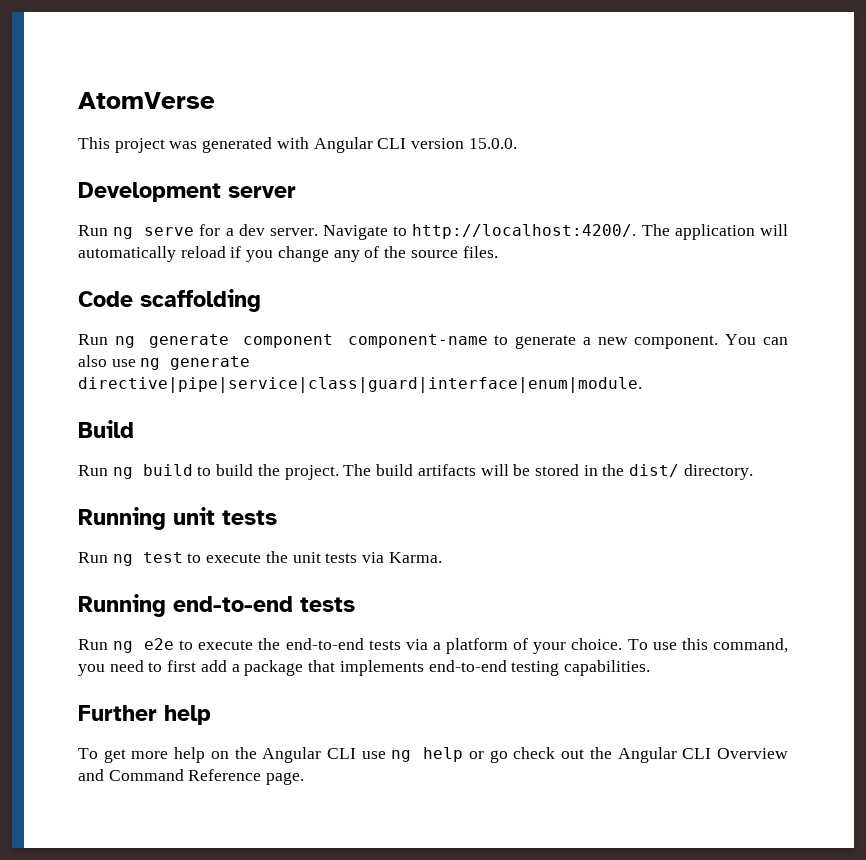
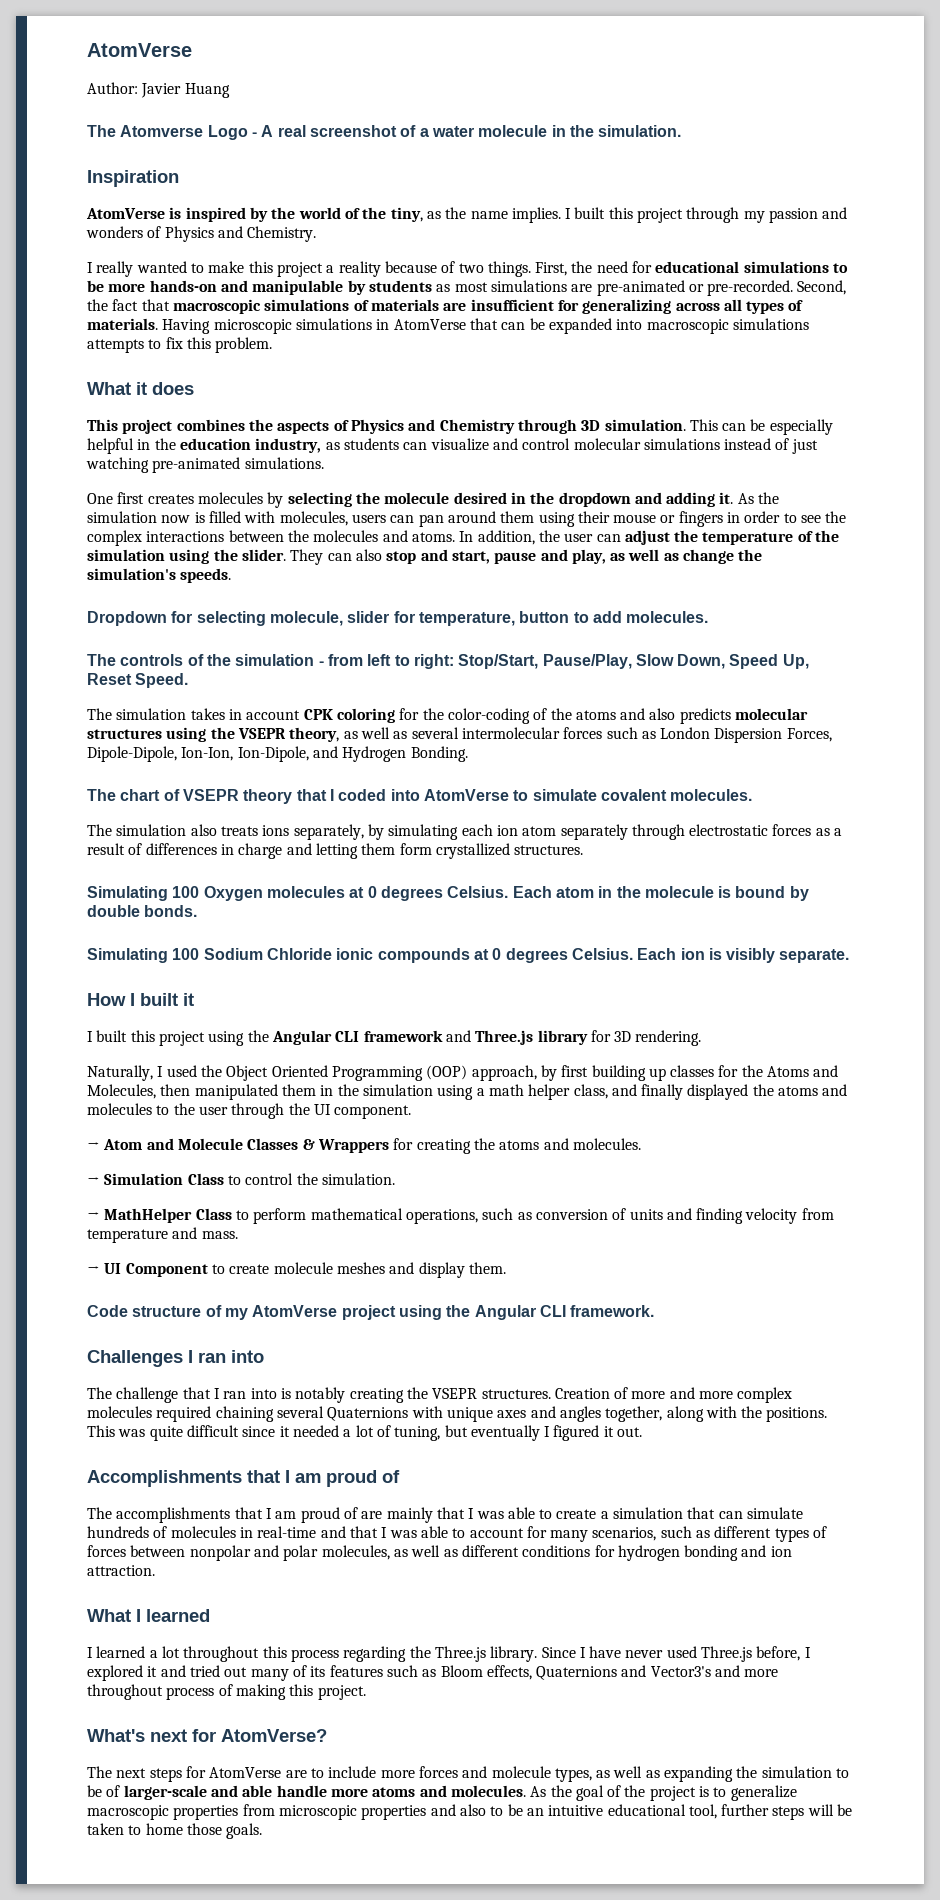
[78,137,517,153] [78,182,296,202] [78,224,788,240] [78,246,498,262] [78,289,261,312] [78,334,788,349] [78,355,251,370] [78,377,642,393] [78,420,134,438] [78,464,753,480] [78,507,277,530] [78,551,442,566] [78,594,355,617] [78,638,788,654] [78,660,650,676] [78,705,211,725] [78,747,789,763] [78,769,305,785] This project was generated with Angular CLI version 15.0.0. // Development server // Run ng serve for a dev server. Navigate to http://localhost:4200/. The application will automatically reload if you change any of the source files. // Code scaffolding // Run ng generate component component-name to generate a new component. You can also use ng generate directive|pipe|service|class|guard|interface|enum|module. // Build // Run ng build to build the project. The build artifacts will be stored in the dist/ directory. // Running unit tests // Run ng test to execute the unit tests via Karma. // Running end-to-end tests // Run ng e2e to execute the end-to-end tests via a platform of your choice. To use this command, you need to first add a package that implements end-to-end testing capabilities. // Further help // To get more help on the Angular CLI use ng help or go check out the Angular CLI Overview and Command Reference page. -> [87,82,230,98] [87,125,682,140] [87,170,179,187] [86,207,848,223] [86,226,317,242] [87,261,849,277] [87,280,847,296] [87,299,804,314] [87,318,809,334] [87,337,273,353] [87,382,194,395] [87,419,833,435] [87,438,818,454] [86,457,324,473] [87,492,780,508] [87,511,847,527] [87,530,840,546] [87,549,763,565] [87,568,232,583] [87,611,709,626] [87,654,809,669] [87,673,189,688] [87,708,809,724] [87,727,832,743] [87,746,468,762] [87,789,753,804] [87,824,843,840] [87,843,584,859] [87,886,809,901] [87,905,198,917] [87,948,850,963] [87,993,194,1006] [87,1030,702,1046] [87,1065,839,1081] [87,1084,848,1100] [87,1103,412,1119] [87,1138,641,1154] [87,1173,395,1185] [87,1208,834,1224] [87,1227,238,1243] [87,1262,506,1278] [87,1305,655,1320] [87,1350,264,1367] [87,1387,793,1403] [87,1406,828,1422] [87,1425,643,1441] [87,1470,400,1487] [87,1507,804,1523] [87,1526,828,1542] [87,1545,792,1561] [87,1565,155,1576] [87,1609,210,1622] [87,1646,811,1662] [87,1665,779,1681] [87,1684,366,1700] [87,1729,327,1742] [87,1766,850,1782] [87,1785,797,1801] [87,1804,853,1820] [87,1823,263,1839] Author: Javier Huang // The Atomverse Logo - A real screenshot of a water molecule in the simulation. // Inspiration // AtomVerse is inspired by the world of the tiny, as the name implies. I built this project through my passion and wonders of Physics and Chemistry. // I really wanted to make this project a reality because of two things. First, the need for educational simulations to be more hands-on and manipulable by students as most simulations are pre-animated or pre-recorded. Second, the fact that macroscopic simulations of materials are insufficient for generalizing across all types of materials. Having microscopic simulations in AtomVerse that can be expanded into macroscopic simulations attempts to fix this problem. // What it does // This project combines the aspects of Physics and Chemistry through 3D simulation. This can be especially helpful in the education industry, as students can visualize and control molecular simulations instead of just watching pre-animated simulations. // One first creates molecules by selecting the molecule desired in the dropdown and adding it. As the simulation now is filled with molecules, users can pan around them using their mouse or fingers in order to see the complex interactions between the molecules and atoms. In addition, the user can adjust the temperature of the simulation using the slider. They can also stop and start, pause and play, as well as change the simulation's speeds. // Dropdown for selecting molecule, slider for temperature, button to add molecules. // The controls of the simulation - from left to right: Stop/Start, Pause/Play, Slow Down, Speed Up, Reset Speed. // The simulation takes in account CPK coloring for the color-coding of the atoms and also predicts molecular structures using the VSEPR theory, as well as several intermolecular forces such as London Dispersion Forces, Dipole-Dipole, Ion-Ion, Ion-Dipole, and Hydrogen Bonding. // The chart of VSEPR theory that I coded into AtomVerse to simulate covalent molecules. // The simulation also treats ions separately, by simulating each ion atom separately through electrostatic forces as a result of differences in charge and letting them form crystallized structures. // Simulating 100 Oxygen molecules at 0 degrees Celsius. Each atom in the molecule is bound by double bonds. // Simulating 100 Sodium Chloride ionic compounds at 0 degrees Celsius. Each ion is visibly separate. // How I built it // I built this project using the Angular CLI framework and Three.js library for 3D rendering. // Naturally, I used the Object Oriented Programming (OOP) approach, by first building up classes for the Atoms and Molecules, then manipulated them in the simulation using a math helper class, and finally displayed the atoms and molecules to the user through the UI component. // → Atom and Molecule Classes & Wrappers for creating the atoms and molecules. // → Simulation Class to control the simulation. // → MathHelper Class to perform mathematical operations, such as conversion of units and finding velocity from temperature and mass. // → UI Component to create molecule meshes and display them. // Code structure of my AtomVerse project using the Angular CLI framework. // Challenges I ran into // The challenge that I ran into is notably creating the VSEPR structures. Creation of more and more complex molecules required chaining several Quaternions with unique axes and angles together, along with the positions. This was quite difficult since it needed a lot of tuning, but eventually I figured it out. // Accomplishments that I am proud of // The accomplishments that I am proud of are mainly that I was able to create a simulation that can simulate hundreds of molecules in real-time and that I was able to account for many scenarios, such as different types of forces between nonpolar and polar molecules, as well as different conditions for hydrogen bonding and ion attraction. // What I learned // I learned a lot throughout this process regarding the Three.js library. Since I have never used Three.js before, I explored it and tried out many of its features such as Bloom effects, Quaternions and Vector3's and more throughout process of making this project. // What's next for AtomVerse? // The next steps for AtomVerse are to include more forces and molecule types, as well as expanding the simulation to be of larger-scale and able handle more atoms and molecules. As the goal of the project is to generalize macroscopic properties from microscopic properties and also to be an intuitive educational tool, further steps will be taken to home those goals.

